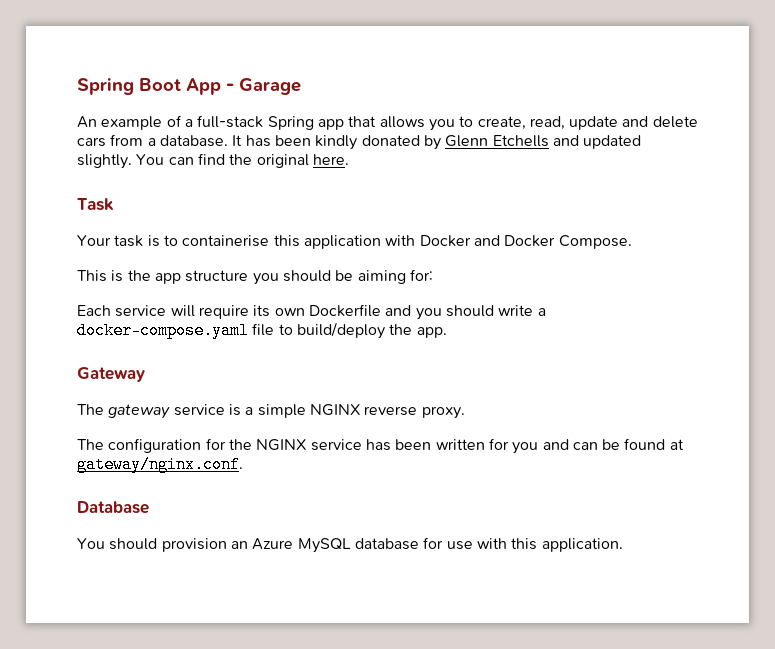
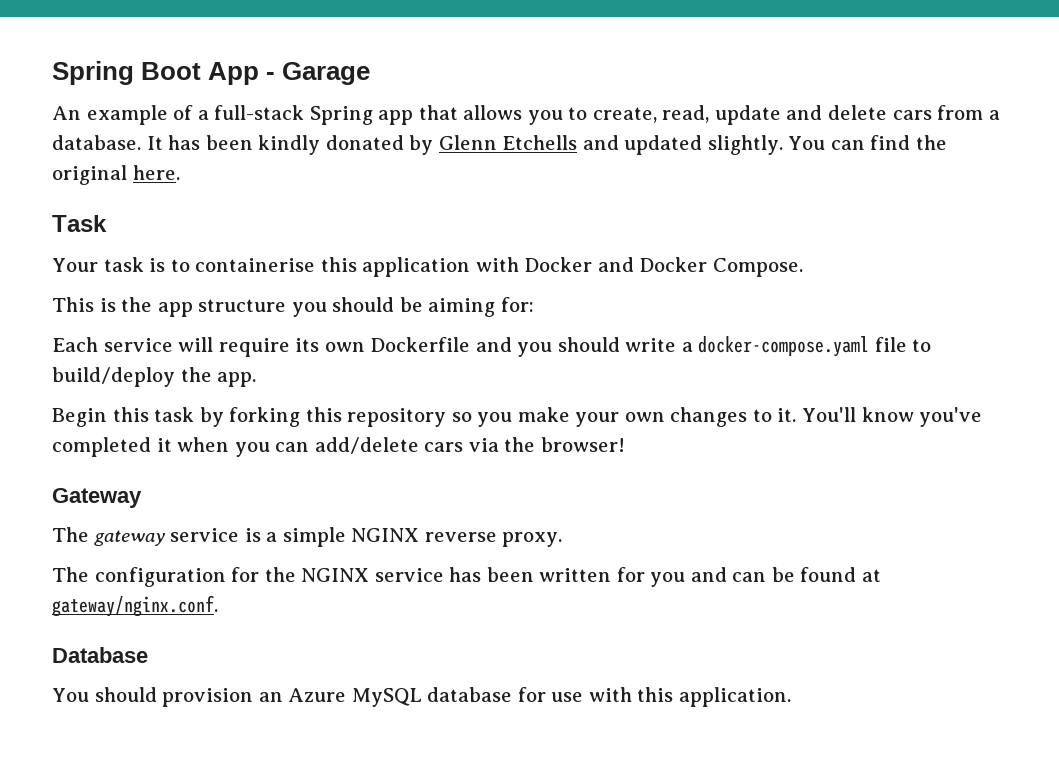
(447, 332) none -> [52,407,983,427] [52,437,625,457] // Begin this task by forking this repository so you make your own changes to it. You'll know you've completed it when you can add/delete cars via the browser!

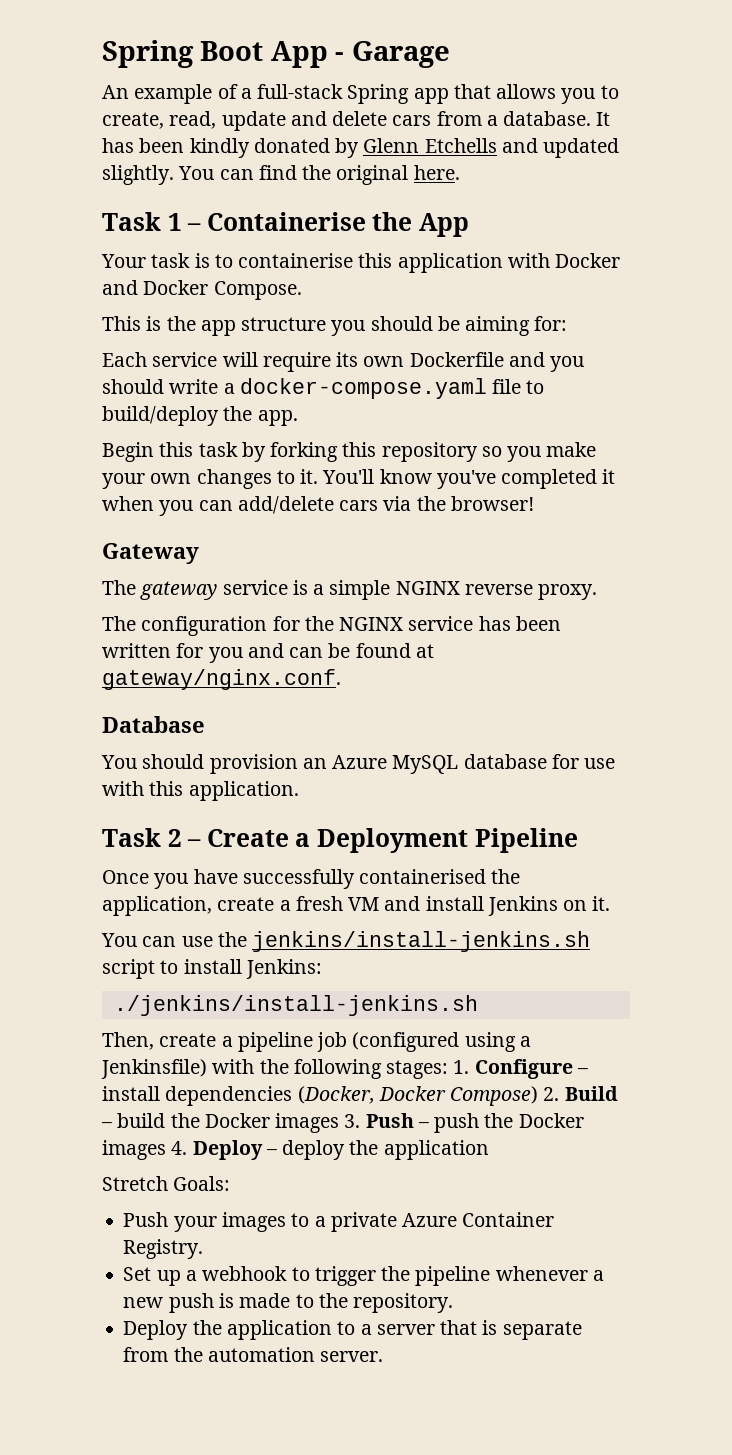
(107, 223) none -> [167,212,470,237] 1 – Containerise the App
(791, 697) none -> [102,828,578,853] [102,869,521,889] [102,896,611,916] [101,931,591,952] [102,959,322,979] [113,995,478,1016] [102,1032,531,1052] [101,1059,588,1079] [102,1086,618,1106] [101,1113,584,1133] [102,1140,489,1160] [102,1176,231,1191] [123,1212,555,1232] [123,1239,204,1259] [123,1266,604,1286] [123,1293,454,1313] [123,1320,582,1340] [123,1347,384,1362] // Task 2 – Create a Deployment Pipeline // Once you have successfully containerised the application, create a fresh VM and install Jenkins on it. // You can use the jenkins/install-jenkins.sh script to install Jenkins: // ./jenkins/install-jenkins.sh // Then, create a pipeline job (configured using a Jenkinsfile) with the following stages: 1. Configure – install dependencies (Docker, Docker Compose) 2. Build – build the Docker images 3. Push – push the Docker images 4. Deploy – deploy the application // Stretch Goals: // Push your images to a private Azure Container Registry. // Set up a webhook to trigger the pipeline whenever a new push is made to the repository. // Deploy the application to a server that is separate from the automation server.

